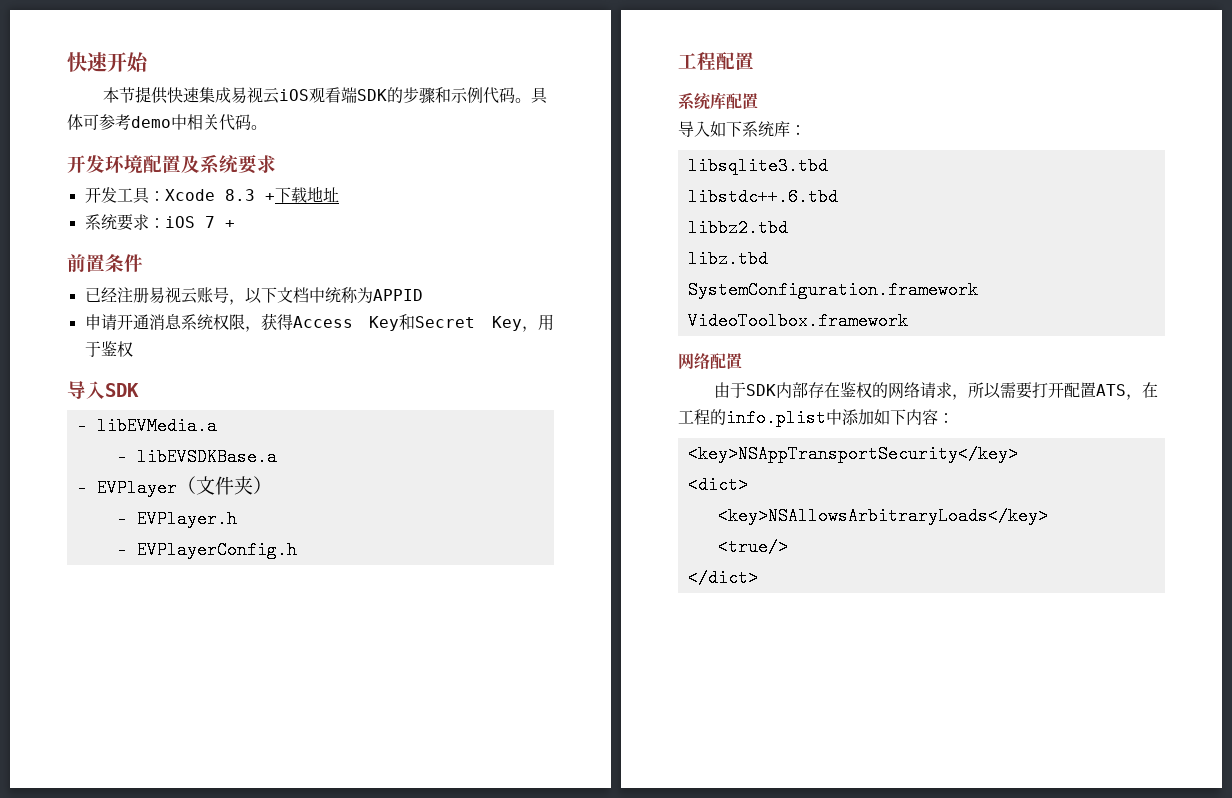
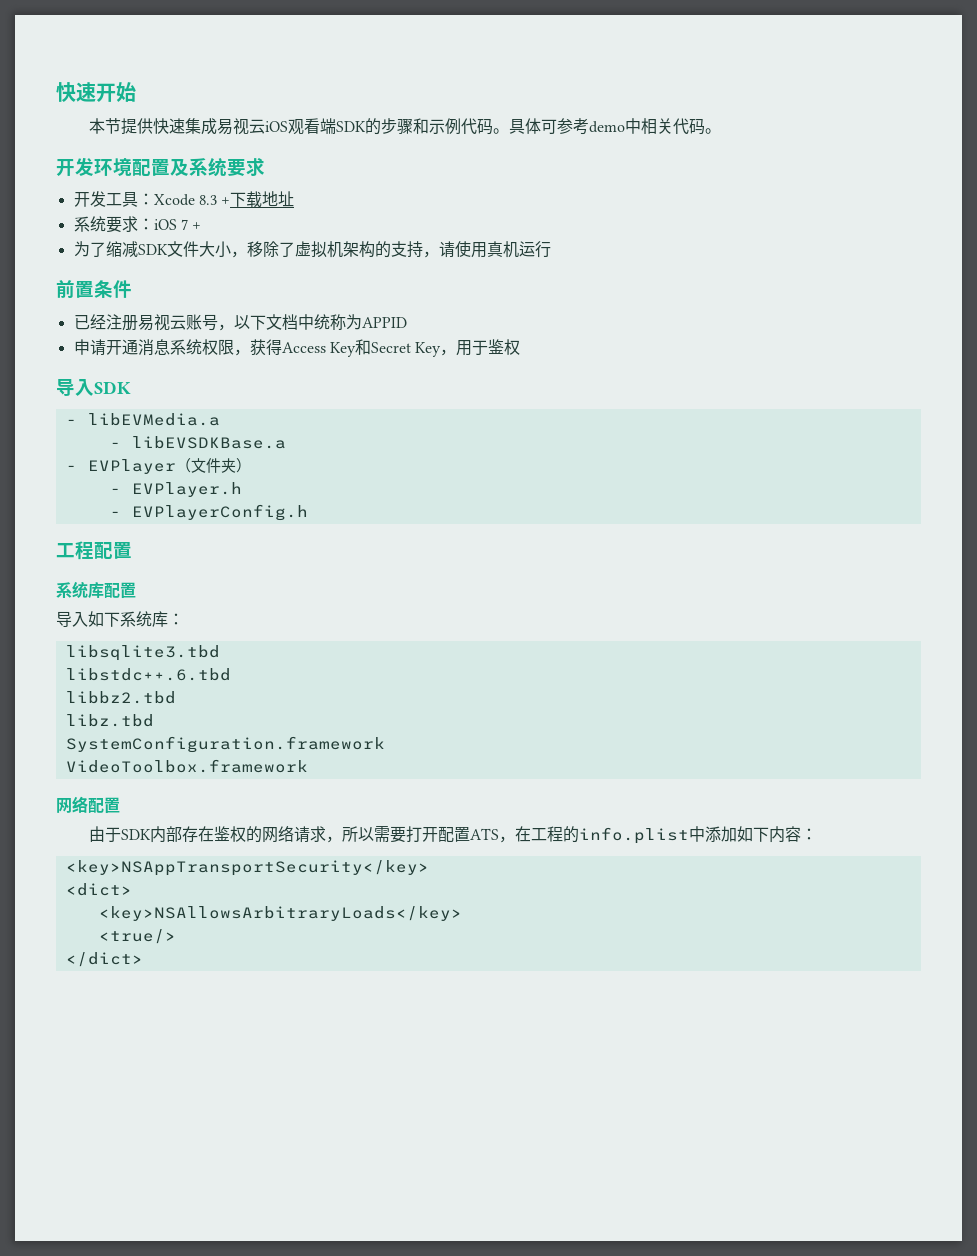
(235, 224) none -> [73,241,551,258] // 为了缩减SDK文件大小，移除了虚拟机架构的支持，请使用真机运行

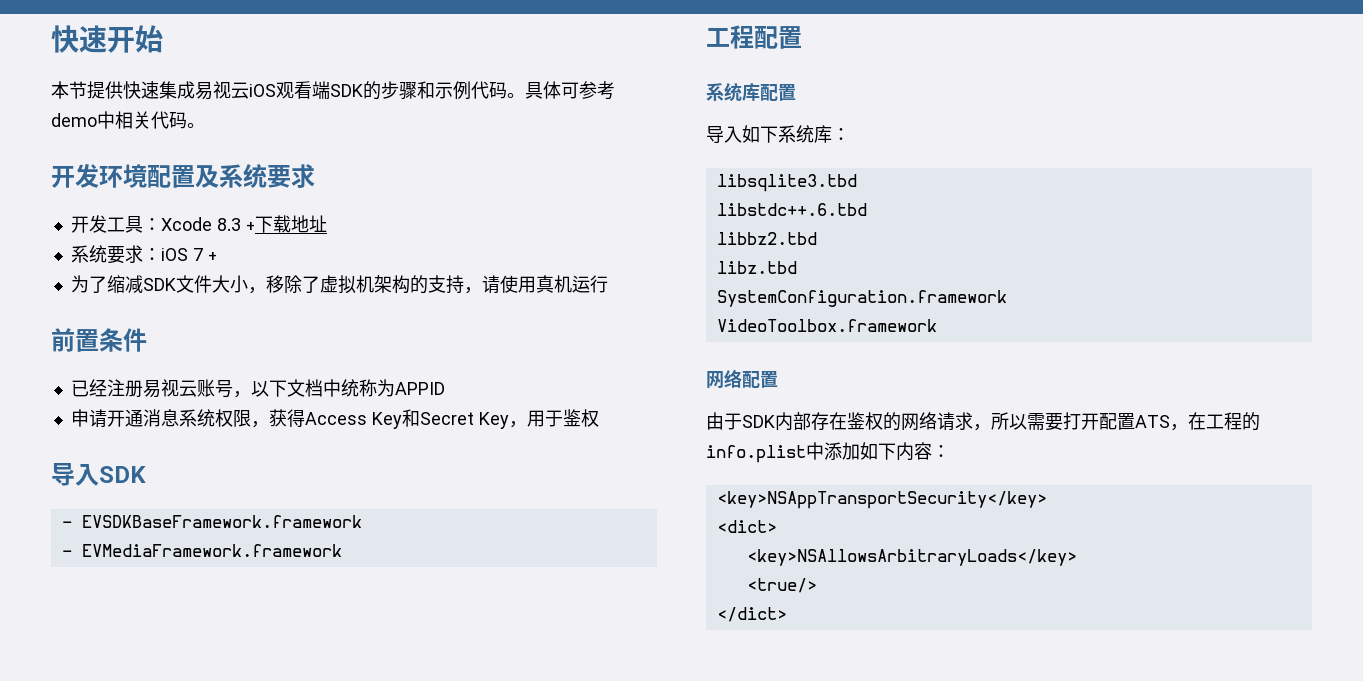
[87,413,220,426] [109,436,286,449] [65,458,251,474] [109,482,242,497] [109,504,308,521] libEVMedia.a // - libEVSDKBase.a // - EVPlayer（文件夹） // - EVPlayer.h // - EVPlayerConfig.h -> [81,515,362,528] [61,544,342,557] EVSDKBaseFramework.framework // - EVMediaFramework.framework

